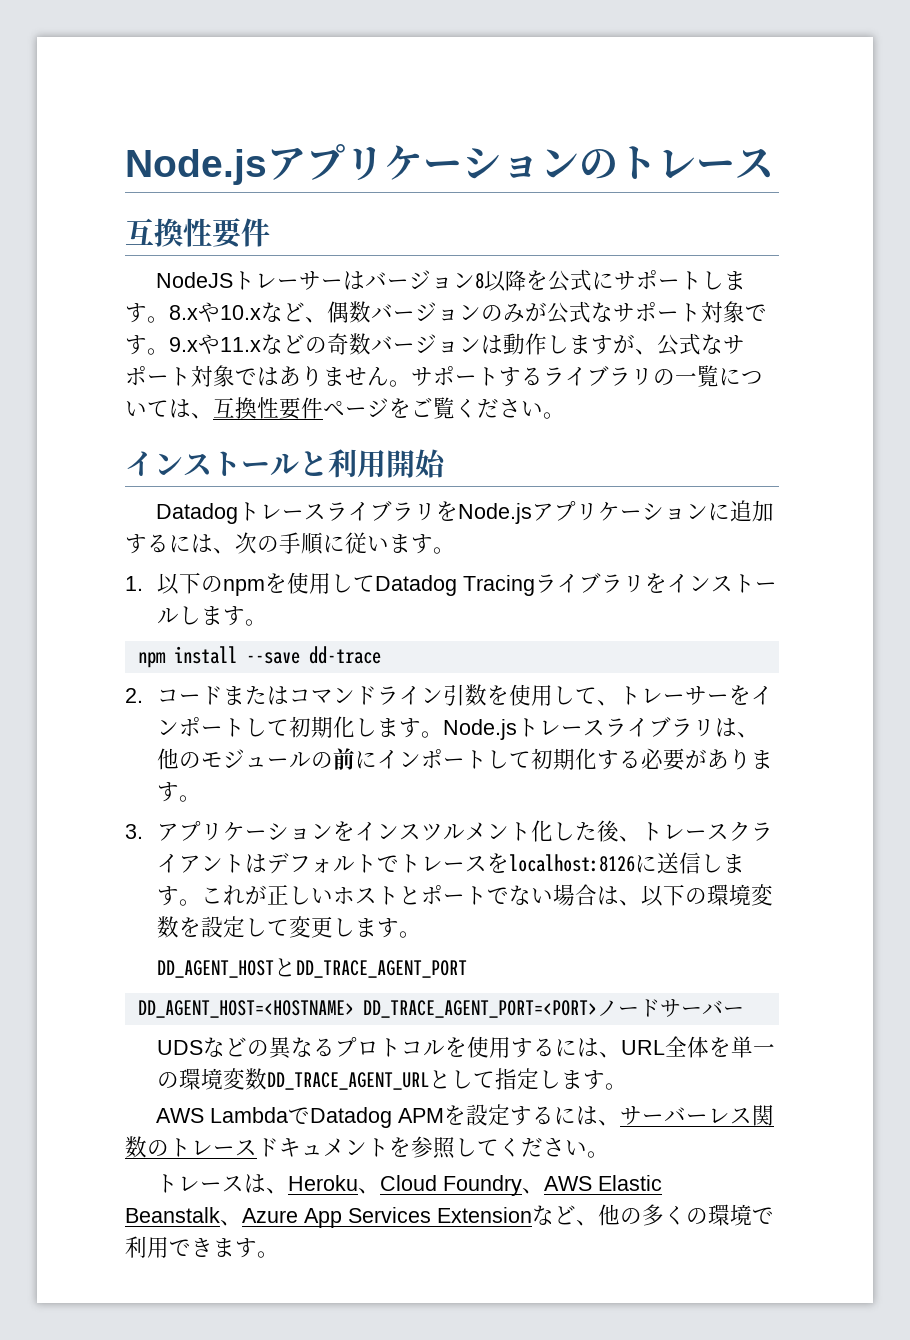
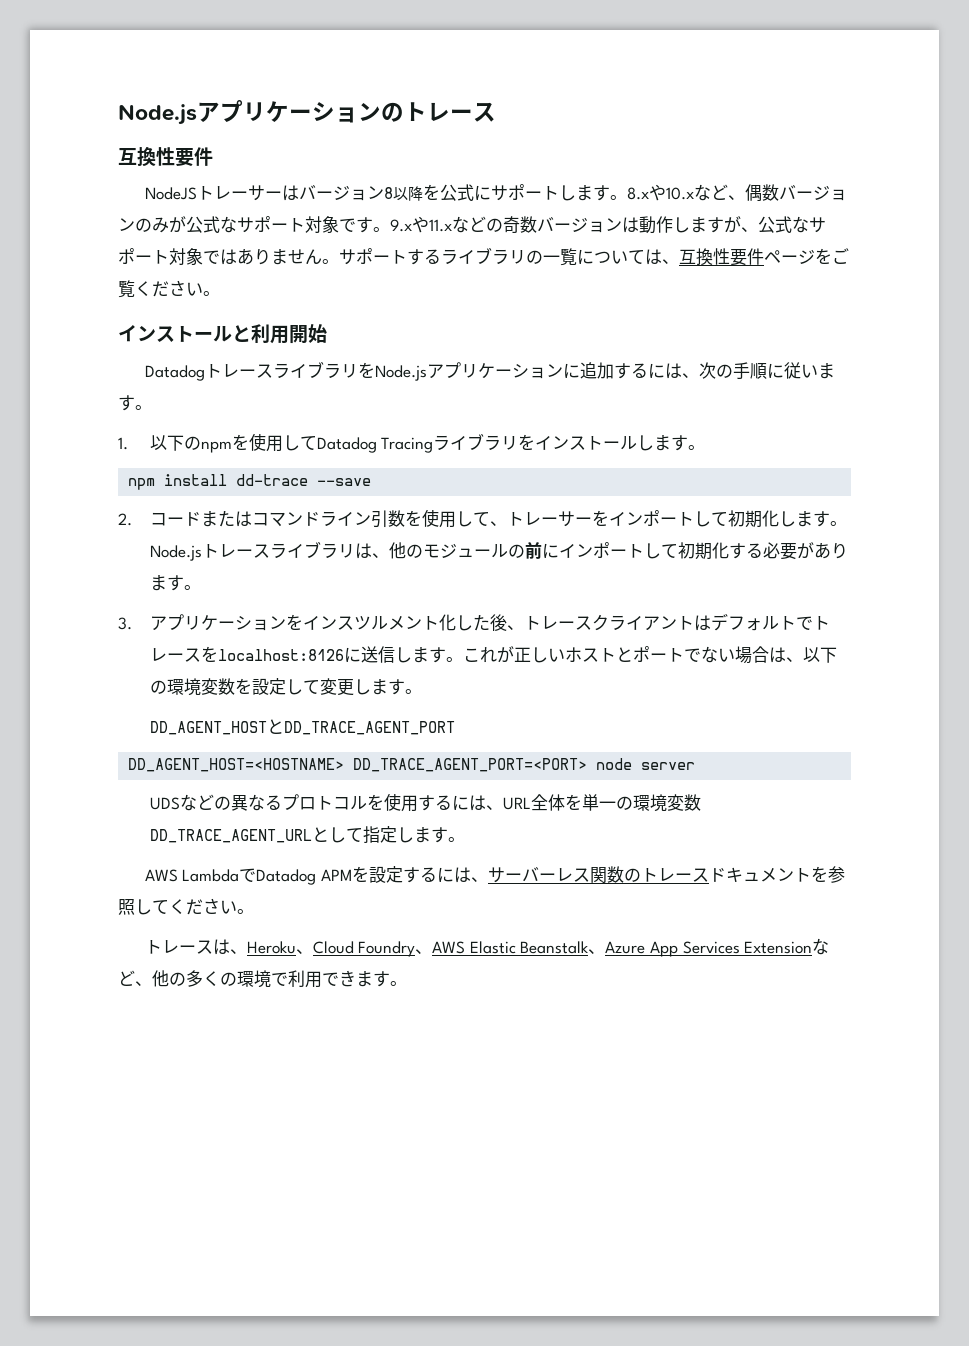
(237, 655) none -> [236,474,309,486] dd-trace
[308,646,381,664] dd-trace -> (372, 482) none
[596,999,744,1017] ノードサーバー -> [596,758,696,770] node server

